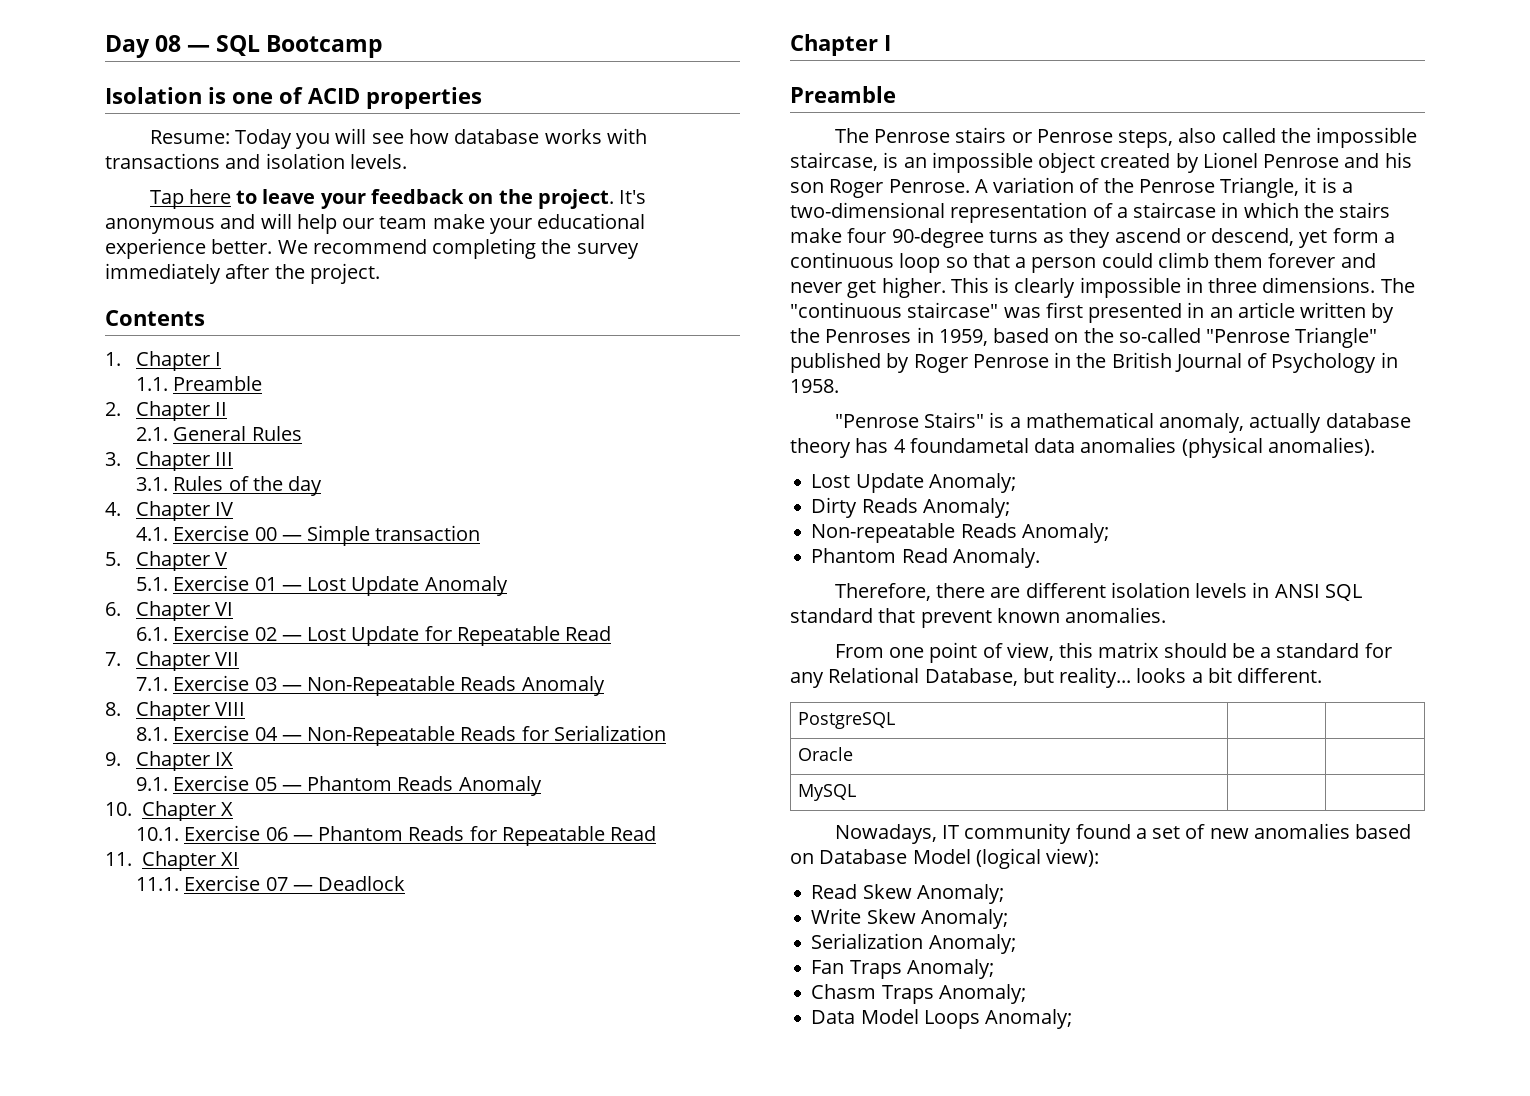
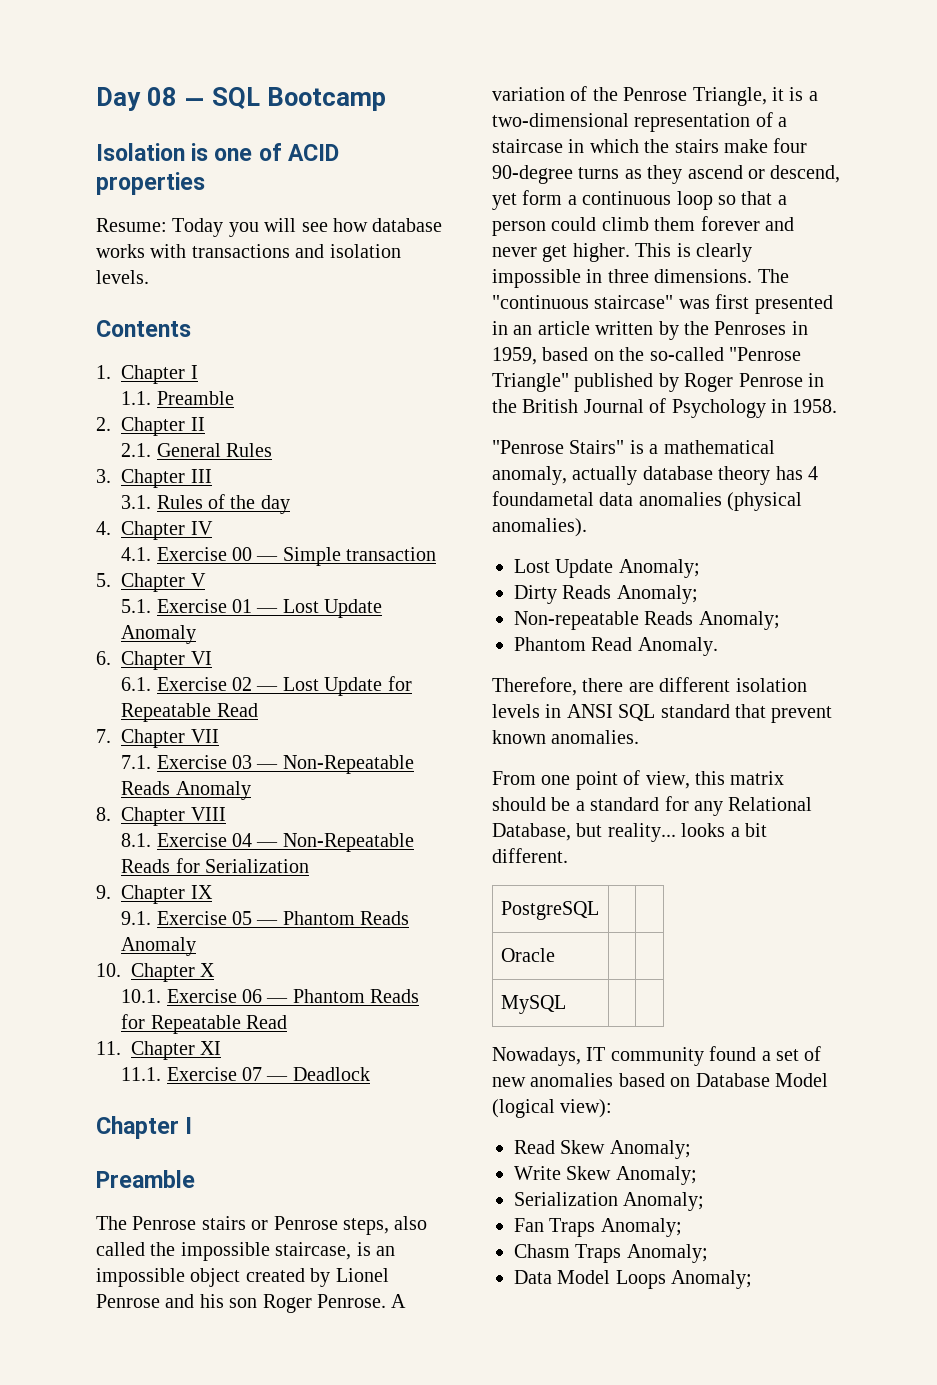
[149,189,647,209] [105,213,646,234] [105,238,639,259] [105,263,380,284] // Tap here to leave your feedback on the project. It's anonymous and will help our team make your educational experience better. We recommend completing the survey immediately after the project. -> (149, 277) none

